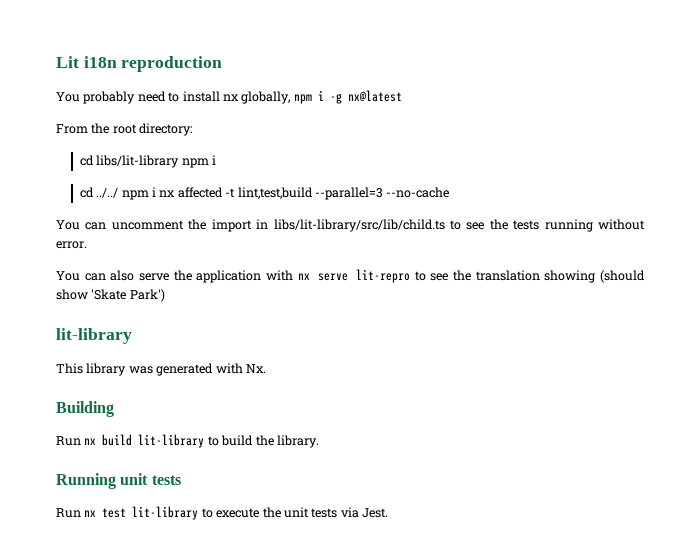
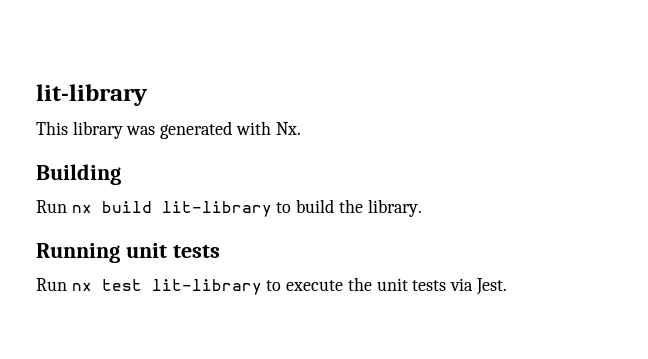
[56,56,223,72] [56,90,402,104] [56,123,194,136] [79,155,217,168] [79,187,450,200] [56,219,646,232] [56,241,87,249] [56,269,646,283] [56,289,165,302] Lit i18n reproduction // You probably need to install nx globally, npm i -g nx@latest // From the root directory: // cd libs/lit-library npm i // cd ../../ npm i nx affected -t lint,test,build --parallel=3 --no-cache // You can uncomment the import in libs/lit-library/src/lib/child.ts to see the tests running without error. // You can also serve the application with nx serve lit-repro to see the translation showing (should show 'Skate Park') // -> (36, 95) none

